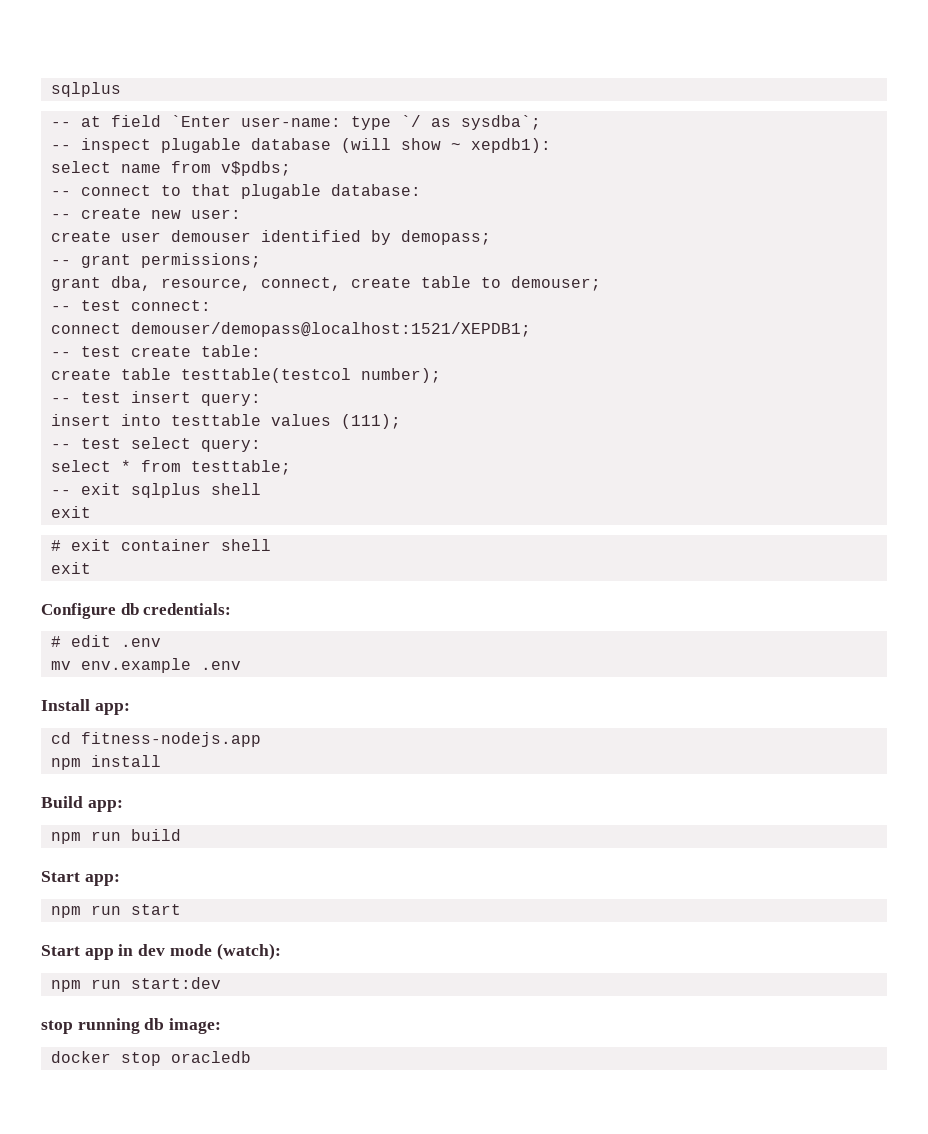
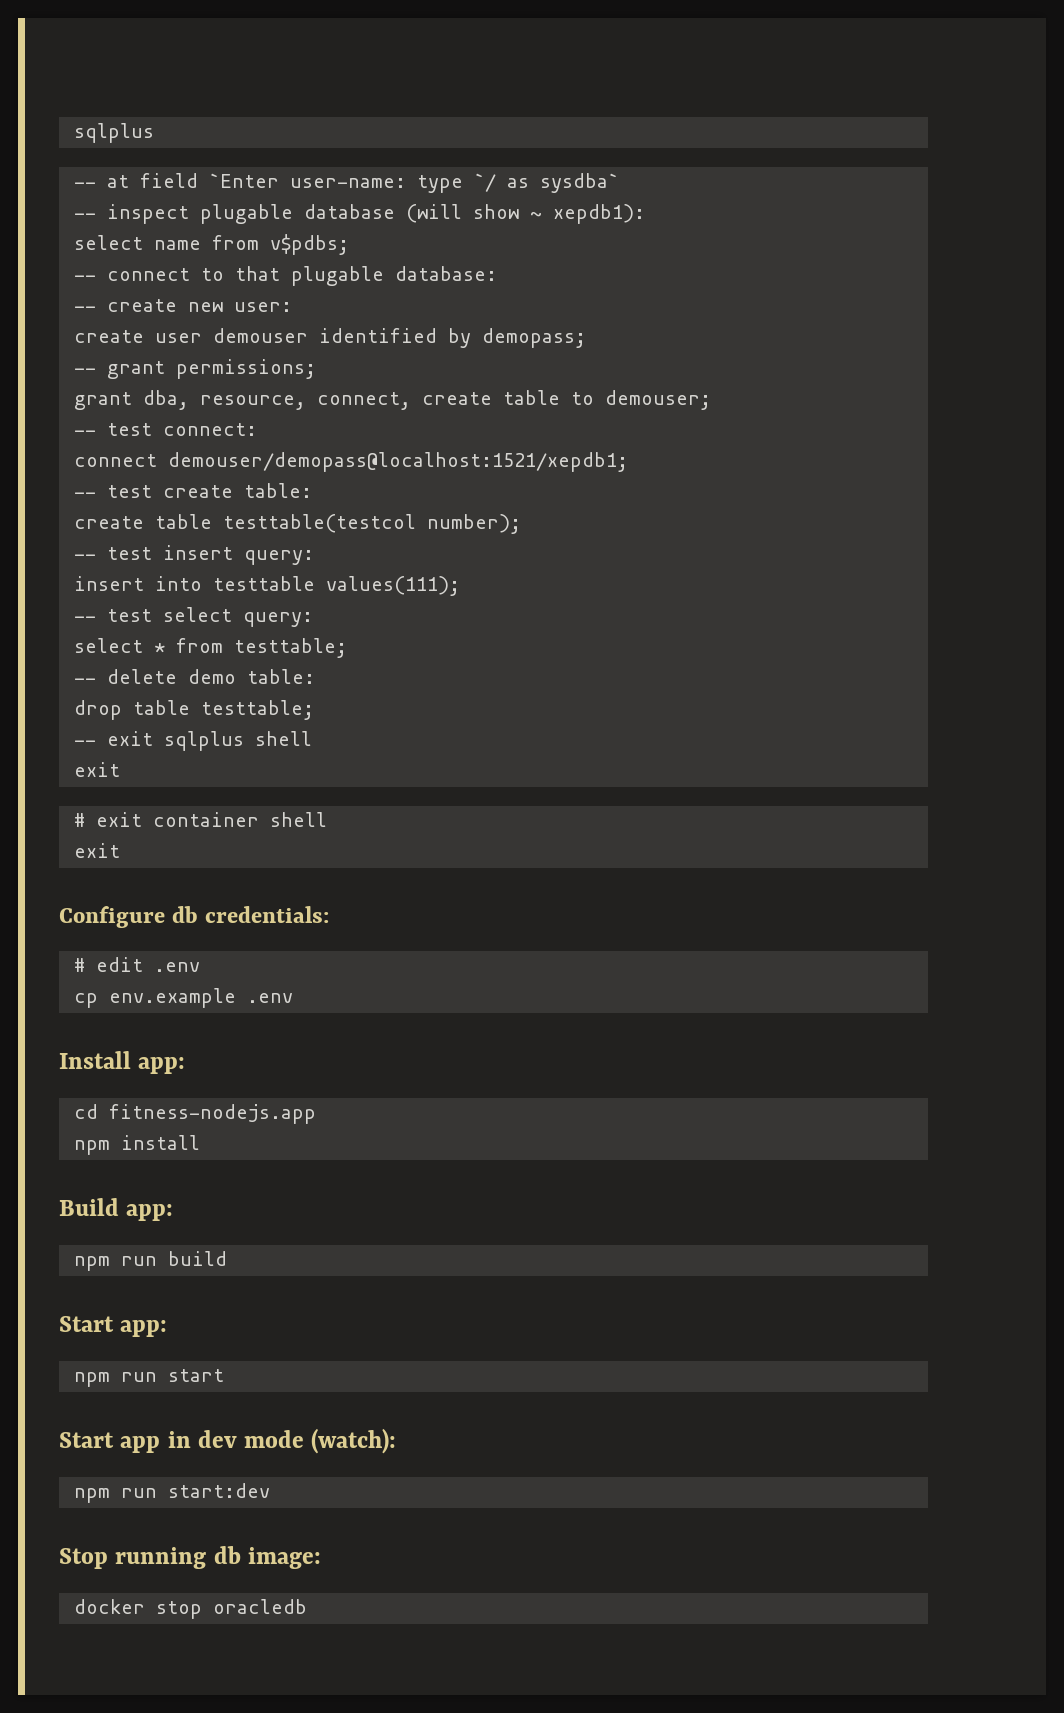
[460,115,541,130] sysdba`; -> [539,173,619,193] sysdba`
[130,322,531,337] demouser/demopass@localhost:1521/XEPDB1; -> [167,452,628,472] demouser/demopass@localhost:1521/xepdb1;
[270,414,401,429] values (111); -> [325,576,460,596] values(111);
(291, 467) none -> [73,669,315,684] [73,700,314,720] // -- delete demo table: // drop table testtable;
[50,661,71,670] mv -> [73,993,98,1008] cp
[41,1020,73,1034] stop -> [59,1548,108,1569] Stop

